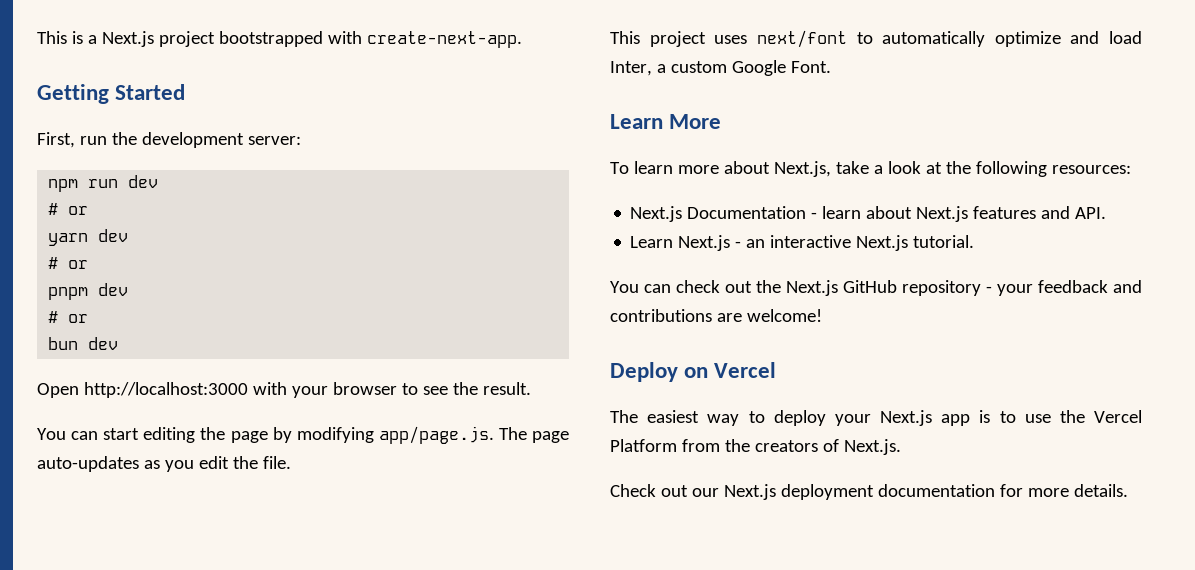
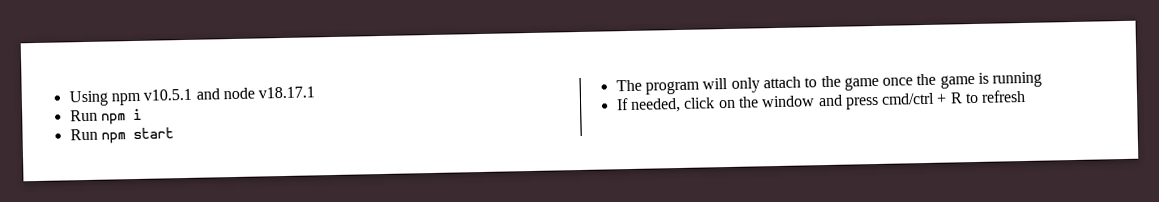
[37,31,522,48] [37,84,186,104] [37,132,301,148] [48,175,159,192] [48,203,89,215] [48,229,129,246] [48,257,89,269] [48,283,129,300] [48,311,89,323] [48,337,119,350] [37,382,531,398] [37,426,569,444] [37,456,291,472] [610,30,1142,48] [610,60,831,76] [610,114,722,129] [610,161,1131,177] [630,206,1107,222] [630,235,975,251] [610,280,1142,296] [610,309,822,322] [610,362,777,382] [610,410,1142,426] [610,439,901,455] [610,484,1128,500] This is a Next.js project bootstrapped with create-next-app. // Getting Started // First, run the development server: // npm run dev // # or // yarn dev // # or // pnpm dev // # or // bun dev // Open http://localhost:3000 with your browser to see the result. // You can start editing the page by modifying app/page.js. The page auto-updates as you edit the file. // This project uses next/font to automatically optimize and load Inter, a custom Google Font. // Learn More // To learn more about Next.js, take a look at the following resources: // Next.js Documentation - learn about Next.js features and API. // Learn Next.js - an interactive Next.js tutorial. // You can check out the Next.js GitHub repository - your feedback and contributions are welcome! // Deploy on Vercel // The easiest way to deploy your Next.js app is to use the Vercel Platform from the creators of Next.js. // Check out our Next.js deployment documentation for more details. -> [68,86,316,107] [69,108,142,125] [69,127,174,144] [615,71,1043,95] [615,89,1027,113] Using npm v10.5.1 and node v18.17.1 // Run npm i // Run npm start // The program will only attach to the game once the game is running // If needed, click on the window and press cmd/ctrl + R to refresh

